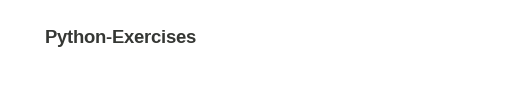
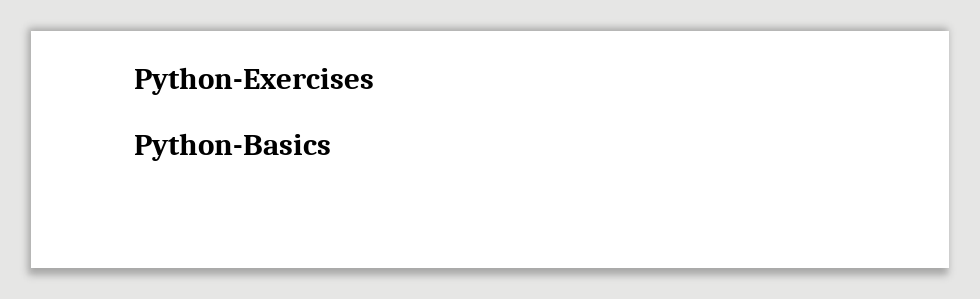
(196, 38) none -> [134,133,331,161] // Python-Basics

